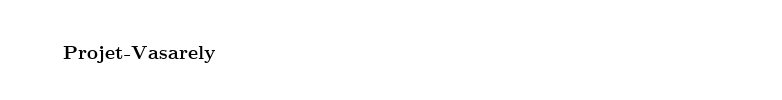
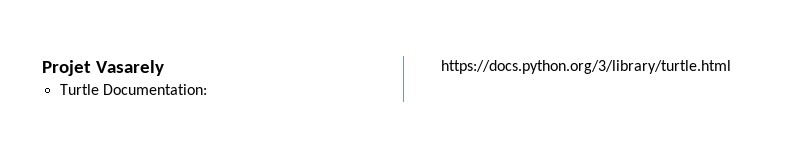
[63,46,216,63] Projet-Vasarely -> [42,60,164,76] [59,84,207,95] [440,60,731,74] Projet Vasarely // Turtle Documentation: https://docs.python.org/3/library/turtle.html

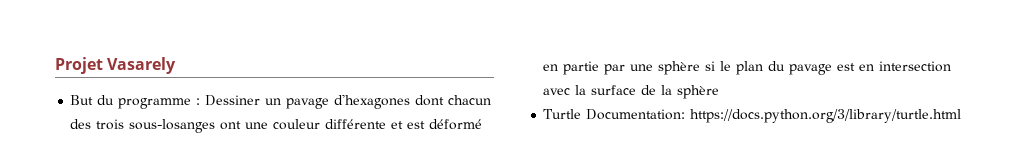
(164, 68) none -> [70,94,492,109] [70,119,483,133] [543,61,952,75] [543,85,720,99] // But du programme : Dessiner un pavage d'hexagones dont chacun des trois sous-losanges ont une couleur différente et est déformé en partie par une sphère si le plan du pavage est en intersection avec la surface de la sphère

